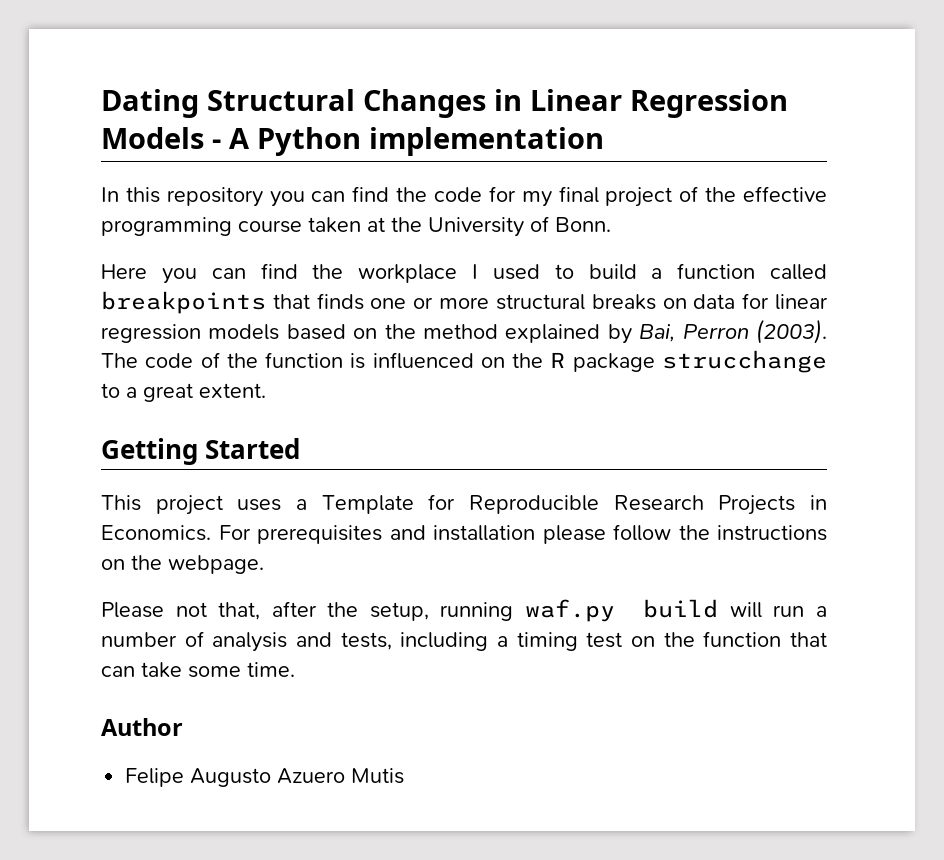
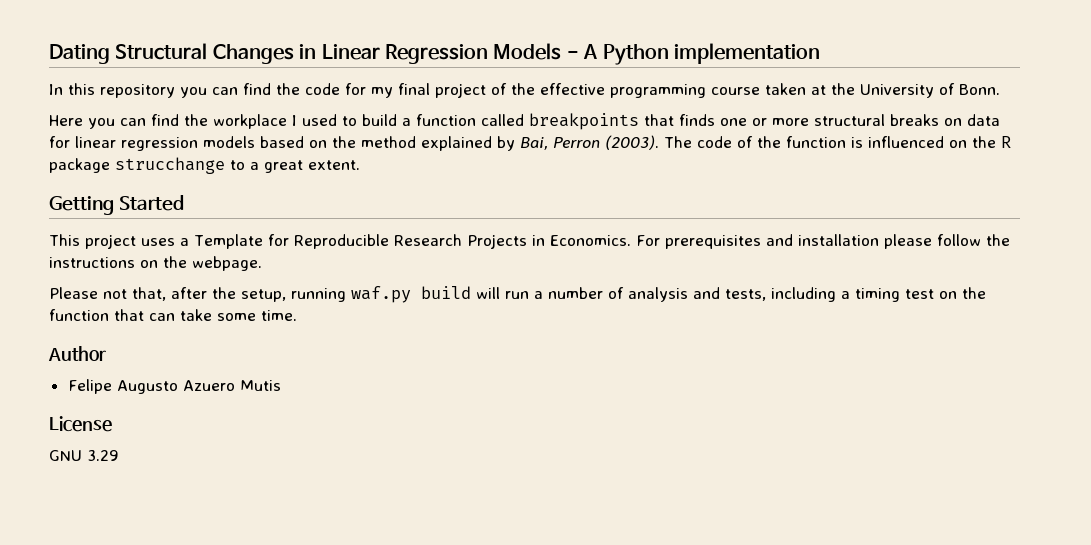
(405, 776) none -> [49,416,112,432] [49,450,119,461] // License // GNU 3.29

